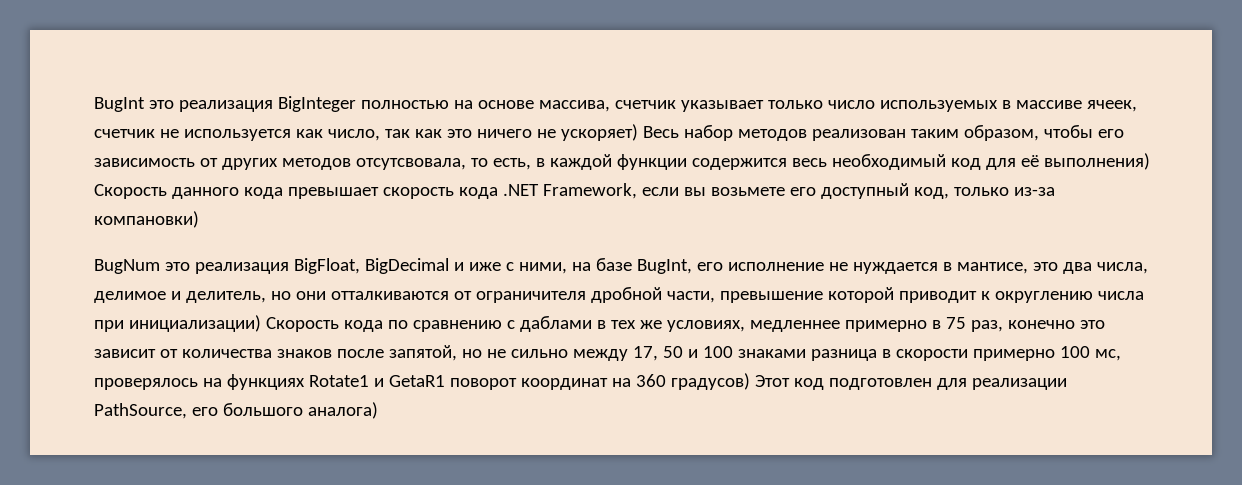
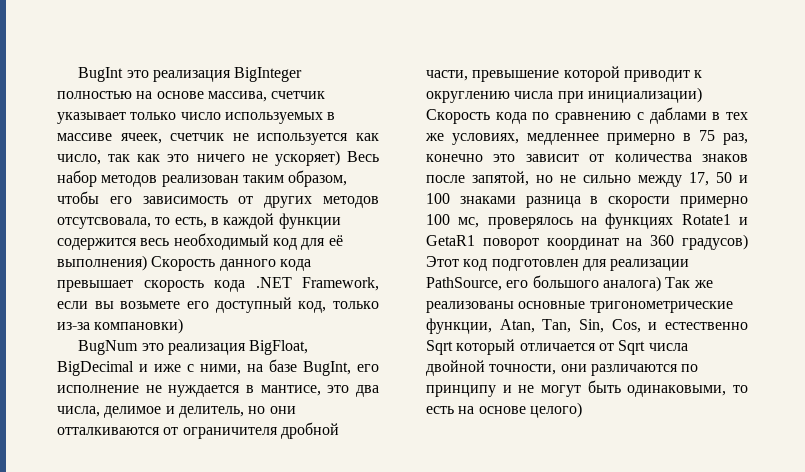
(378, 410) none -> [665,277,713,288] [426,301,733,313] [426,318,748,334] [426,339,688,355] [426,360,699,376] [426,380,748,397] [426,402,582,418] Так же реализованы основные тригонометрические функции, Atan, Tan, Sin, Cos, и естественно Sqrt который отличается от Sqrt числа двойной точности, они различаются по принципу и не могут быть одинаковыми, то есть на основе целого)

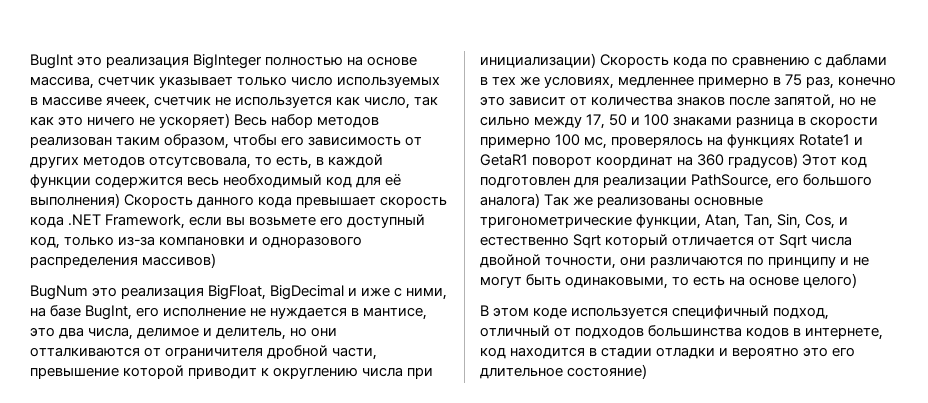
[94,318,184,334] компановки) -> [159,236,363,248] [30,253,217,268] компановки и одноразового распределения массивов)
(582, 410) none -> [480,305,830,320] [480,325,884,340] [480,347,856,359] [480,364,648,379] // В этом коде используется специфичный подход, отличный от подходов большинства кодов в интернете, код находится в стадии отладки и вероятно это его длительное состояние)

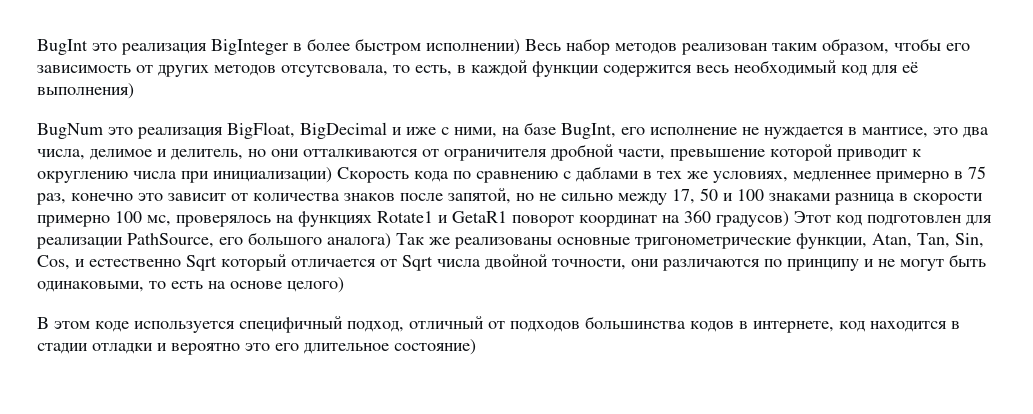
[265,56,418,66] [30,76,441,89] [30,96,439,109] [30,113,231,128] полностью на основе массива, счетчик указывает только число используемых в массиве ячеек, счетчик не используется как число, так как это ничего не ускоряет) -> [293,38,520,55] в более быстром исполнении)
[124,194,448,208] [30,214,426,229] [30,236,363,249] [30,253,217,268] Скорость данного кода превышает скорость кода .NET Framework, если вы возьмете его доступный код, только из-за компановки и одноразового распределения массивов) -> (134, 91) none

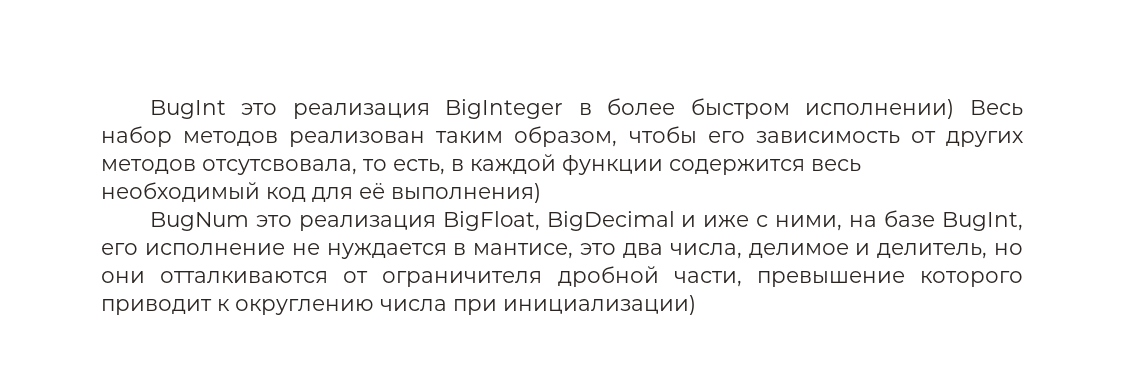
[770,144,833,161] которой -> [920,271,1023,287] которого
[337,166,986,183] [36,188,983,205] [37,210,992,227] [36,232,984,249] [37,254,986,271] [37,277,344,293] [37,316,960,333] [37,339,476,355] Скорость кода по сравнению с даблами в тех же условиях, медленнее примерно в 75 раз, конечно это зависит от количества знаков после запятой, но не сильно между 17, 50 и 100 знаками разница в скорости примерно 100 мс, проверялось на функциях Rotate1 и GetaR1 поворот координат на 360 градусов) Этот код подготовлен для реализации PathSource, его большого аналога) Так же реализованы основные тригонометрические функции, Atan, Tan, Sin, Cos, и естественно Sqrt который отличается от Sqrt числа двойной точности, они различаются по принципу и не могут быть одинаковыми, то есть на основе целого) // В этом коде используется специфичный подход, отличный от подходов большинства кодов в интернете, код находится в стадии отладки и вероятно это его длительное состояние) -> (696, 305) none

